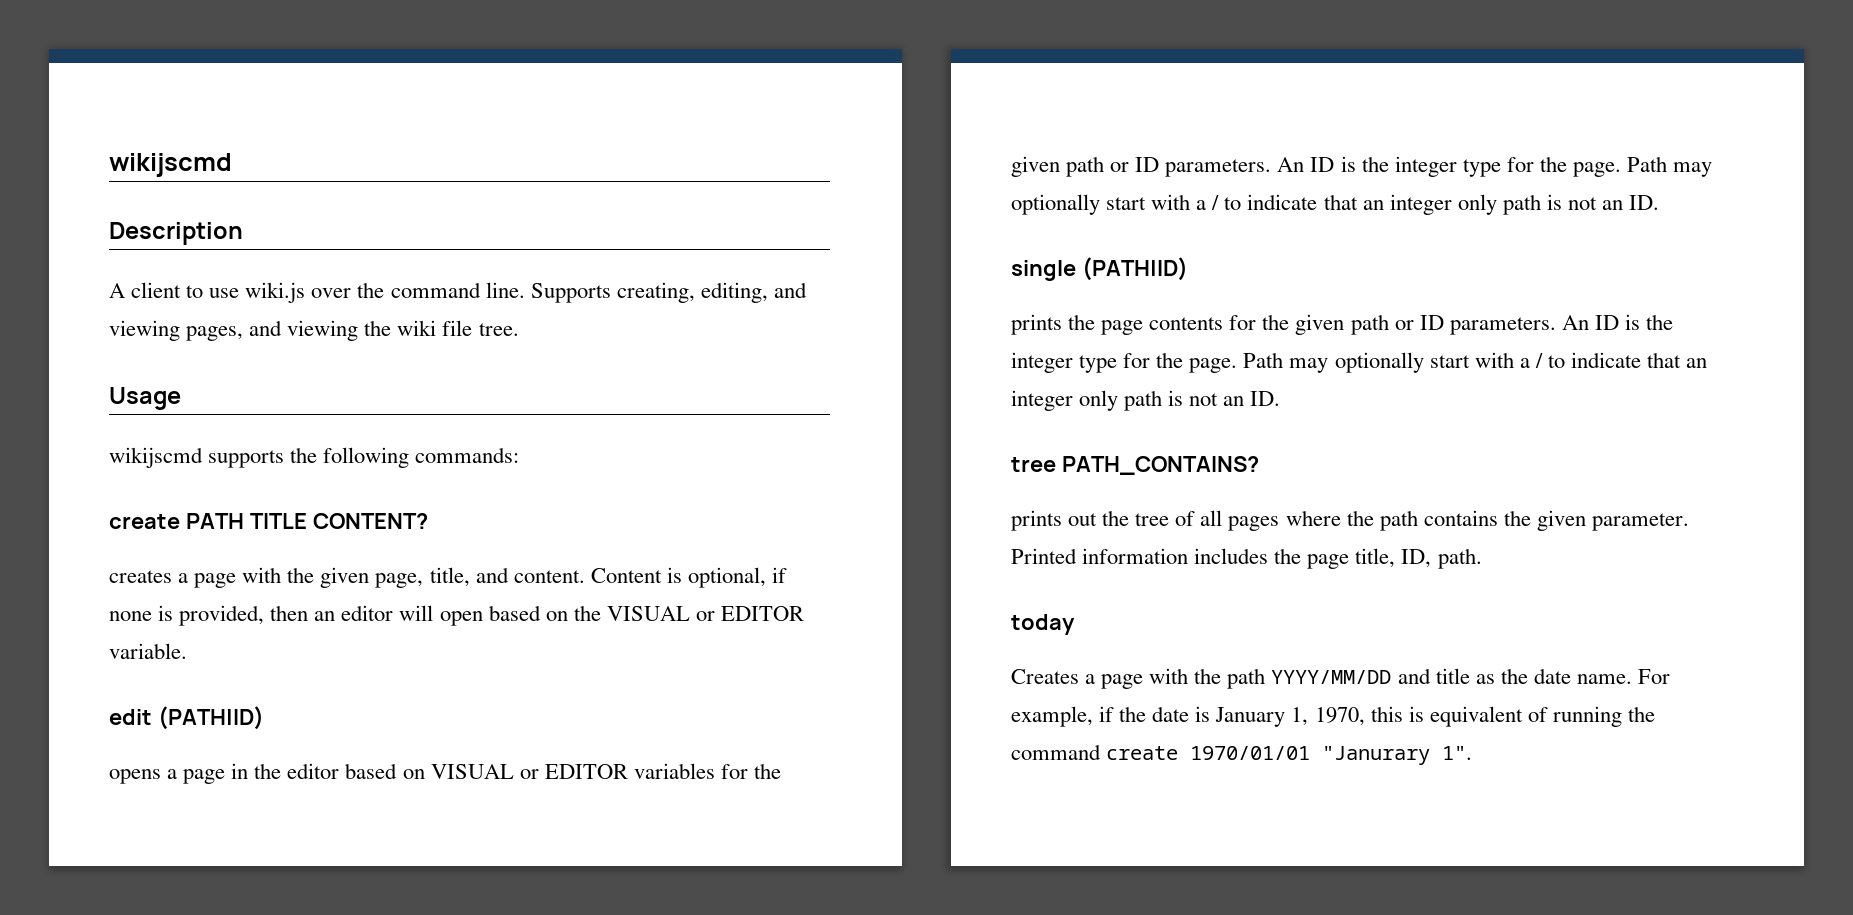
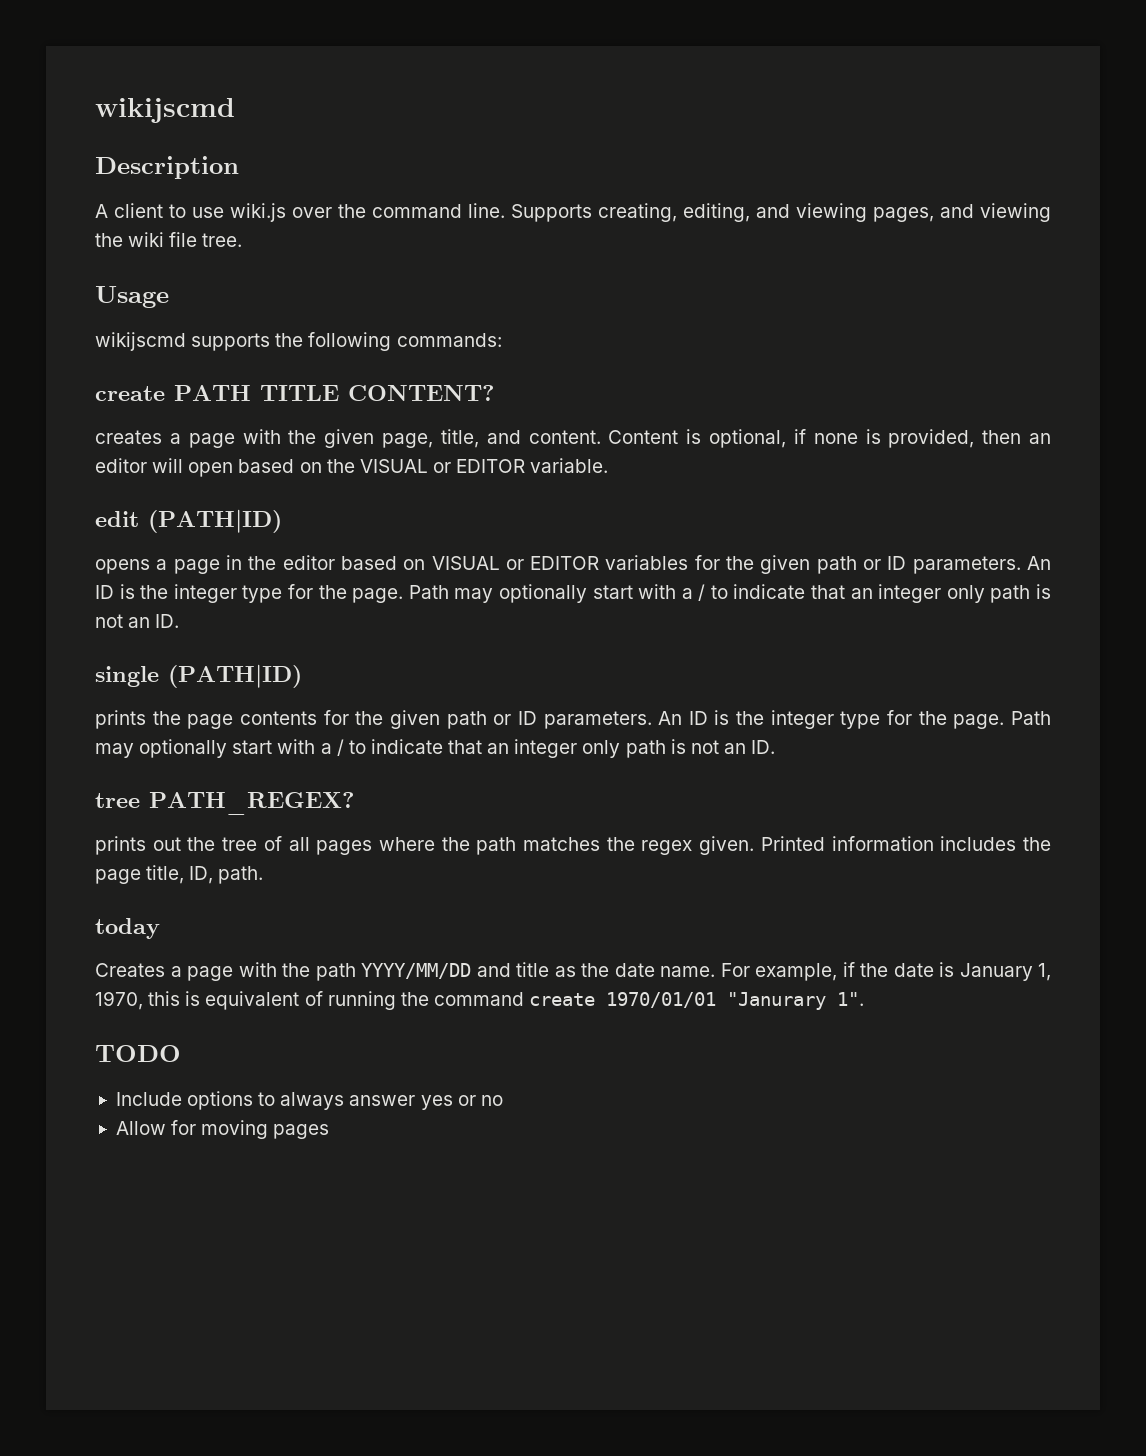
[1061,456,1259,475] PATH_CONTAINS? -> [149,792,354,815] PATH_REGEX?
[1423,510,1689,531] contains the given parameter. -> [523,836,755,855] matches the regex given.
(1473, 753) none -> [95,1045,181,1062] [115,1091,503,1110] [115,1120,330,1139] // TODO // Include options to always answer yes or no // Allow for moving pages

